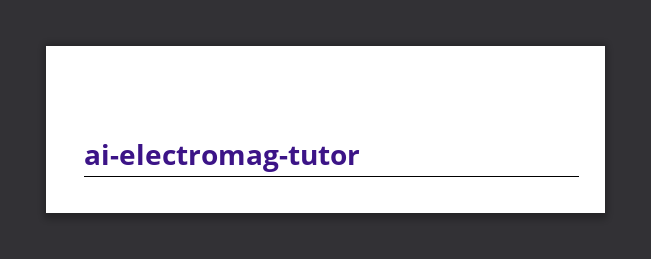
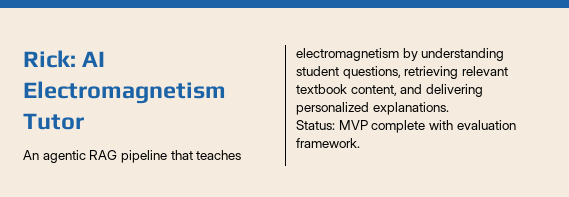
[84,144,360,172] ai-electromag-tutor -> [23,50,106,68] [23,81,226,104] [23,113,84,130] [23,150,242,163] [296,48,505,61] [296,66,508,79] [296,84,483,97] [296,102,449,115] [296,120,516,133] [296,138,360,148] Rick: AI Electromagnetism Tutor // An agentic RAG pipeline that teaches electromagnetism by understanding student questions, retrieving relevant textbook content, and delivering personalized explanations. // Status: MVP complete with evaluation framework.

